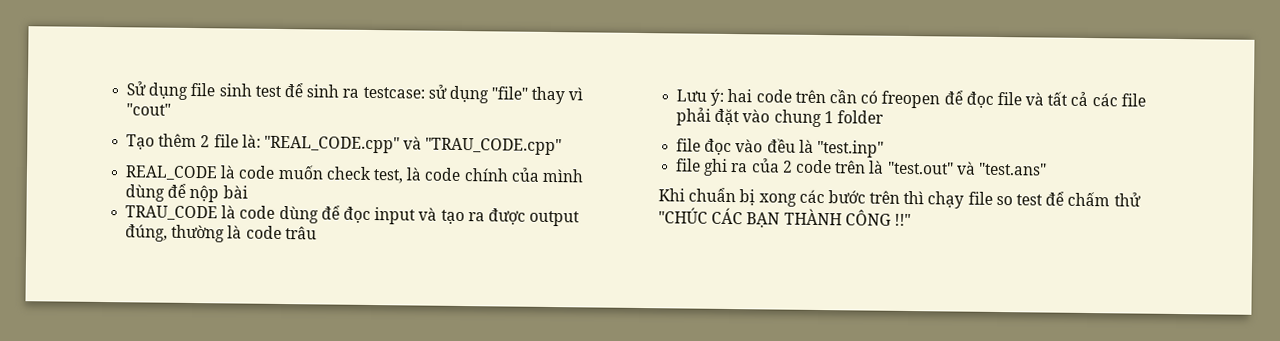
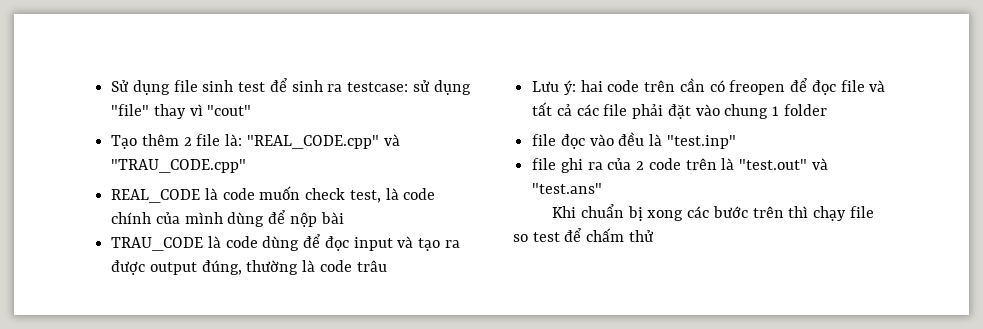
[658,207,911,228] "CHÚC CÁC BẠN THÀNH CÔNG !!" -> (654, 236) none

